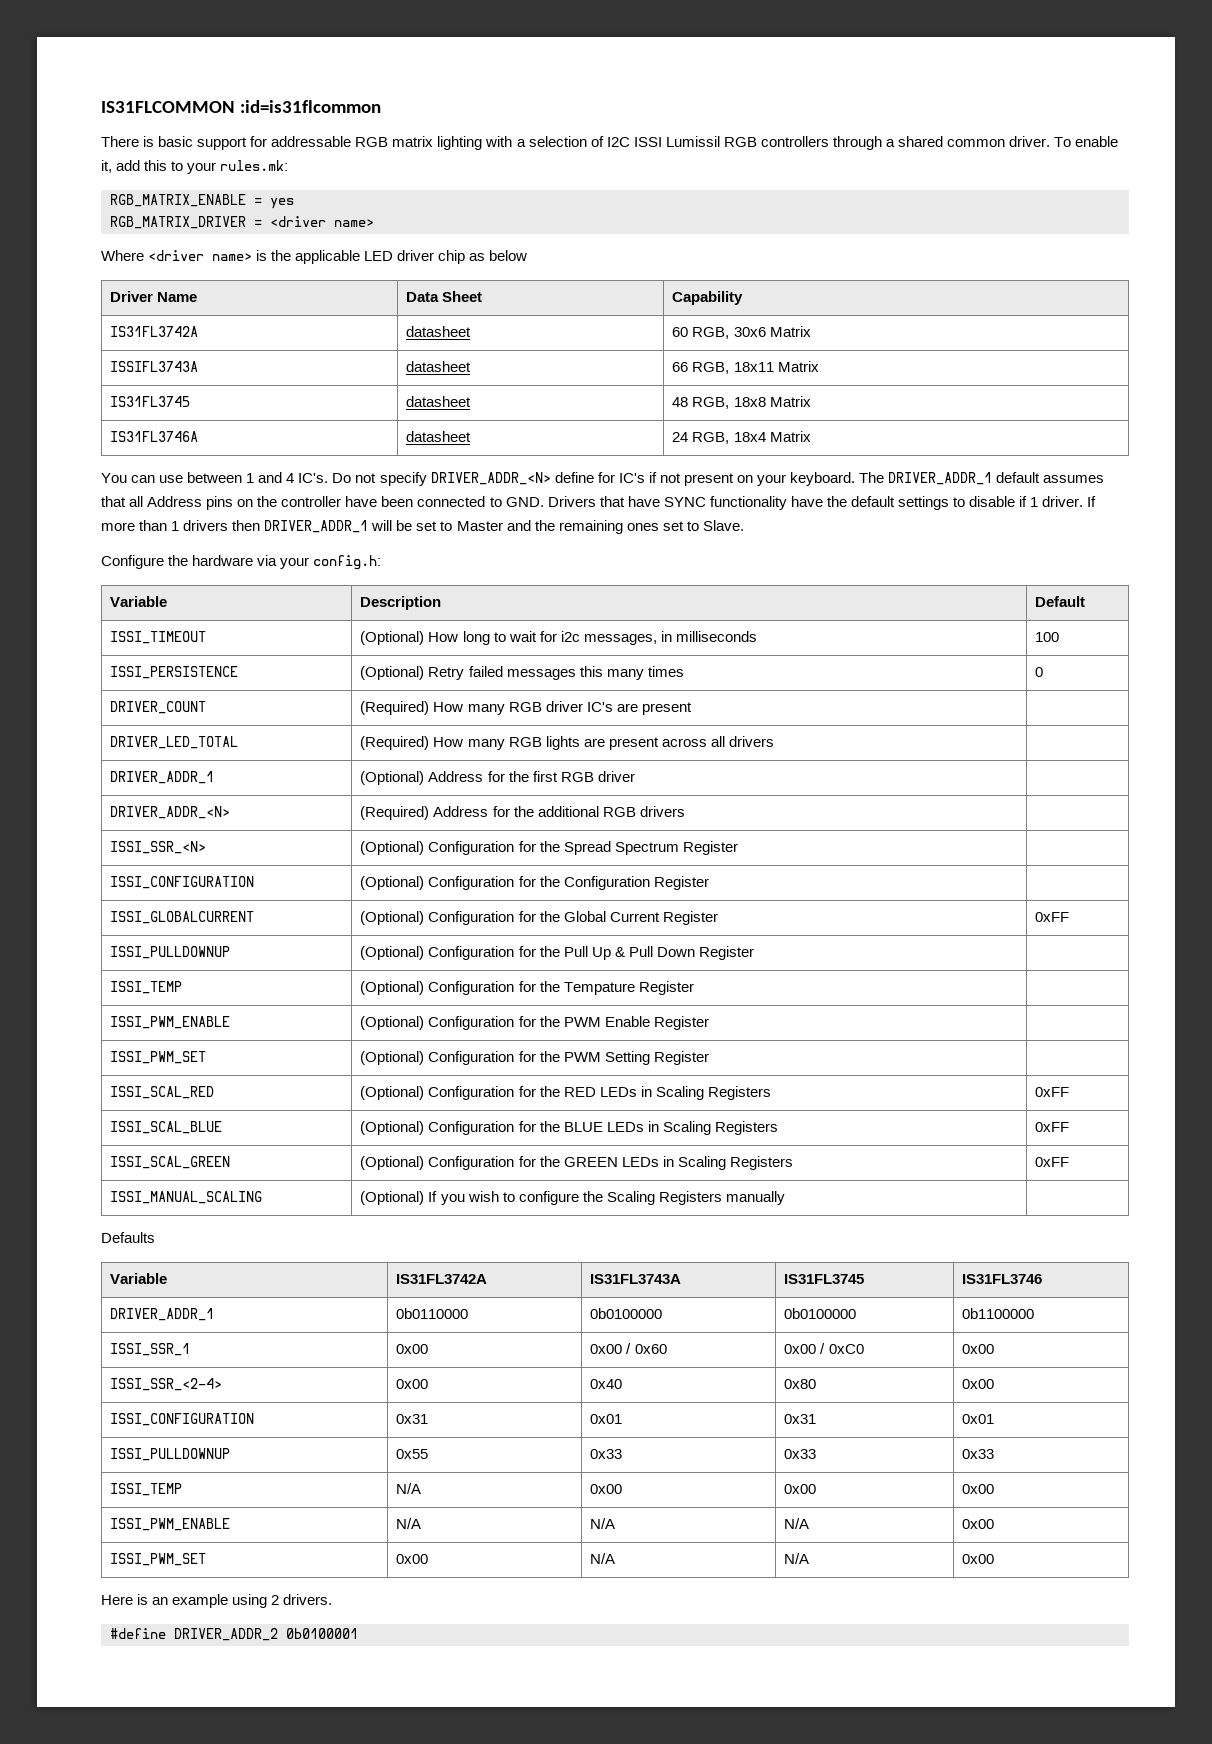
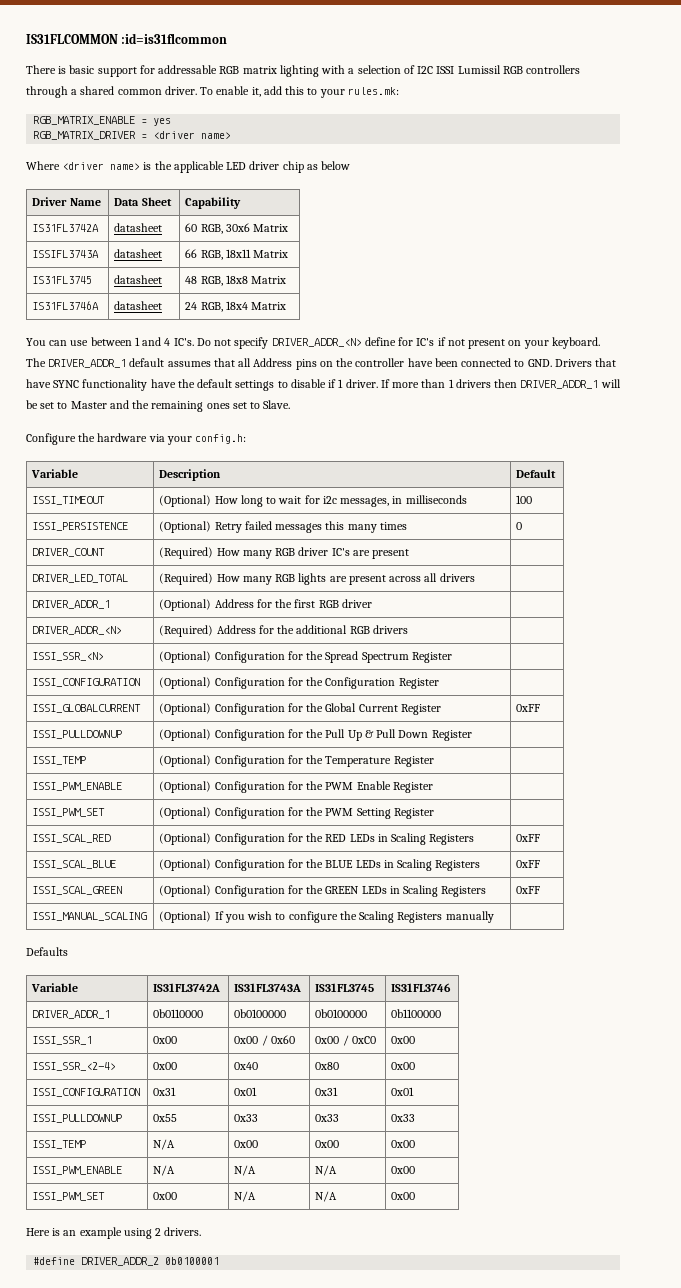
[563,982,635,995] Tempature -> [325,756,392,767] Temperature

